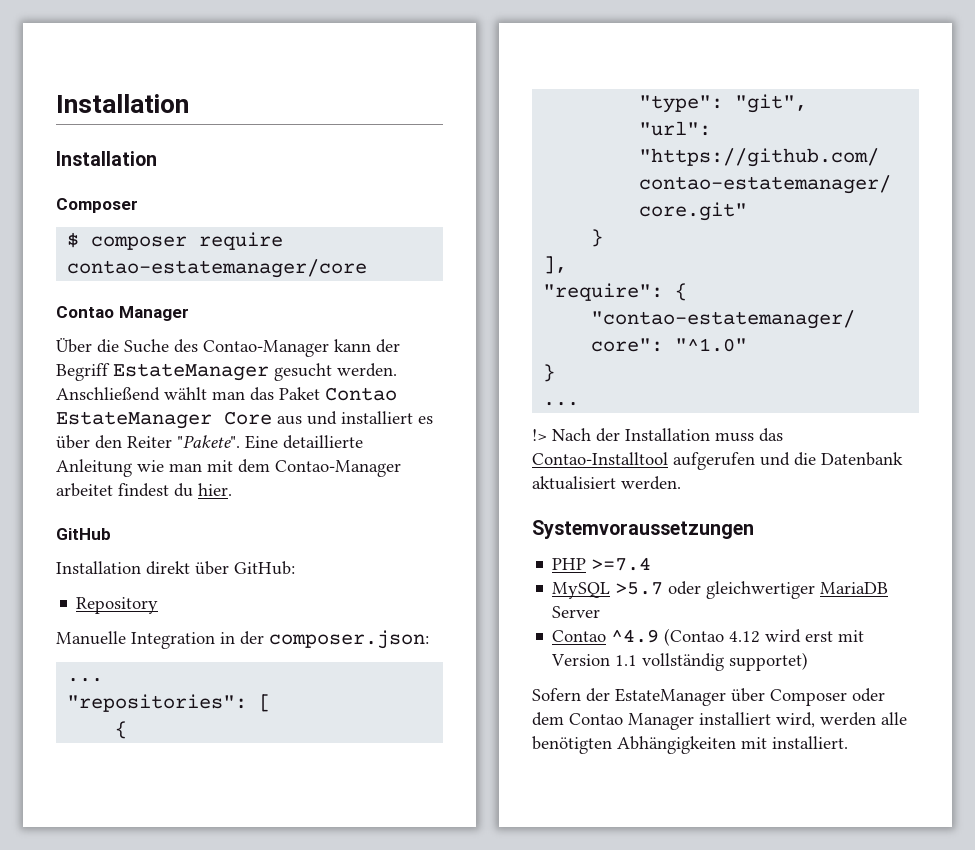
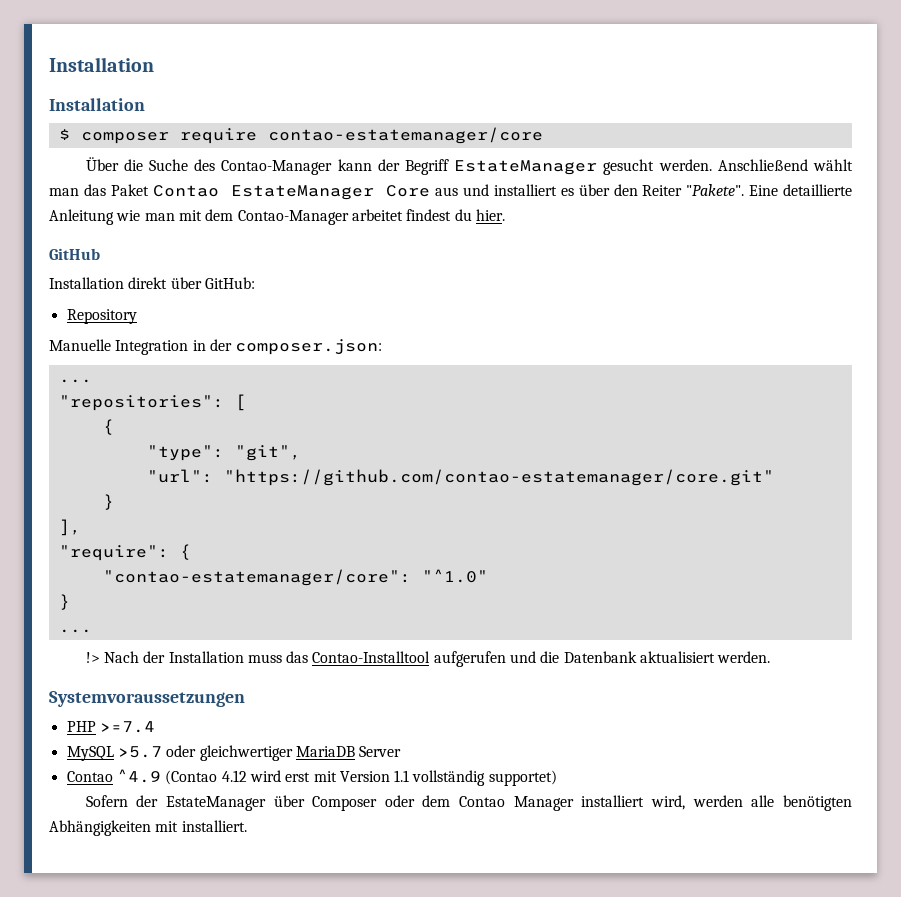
[56,198,138,213] // Composer -> (145, 104) none
[56,306,189,321] // Contao Manager -> (543, 135) none

